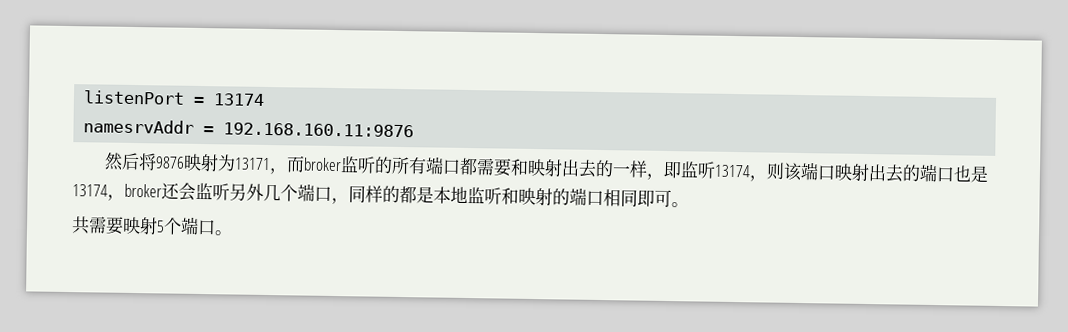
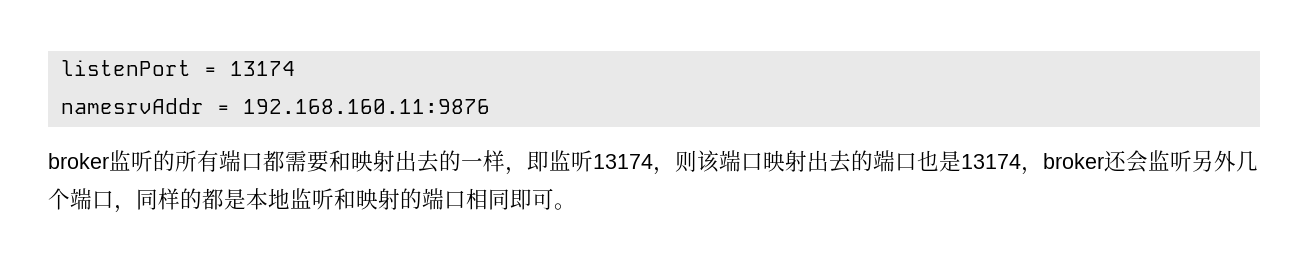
[104,152,306,175] 然后将9876映射为13171，而 -> (490, 106) none
[71,216,232,236] // 共需要映射5个端口。 -> (576, 206) none

